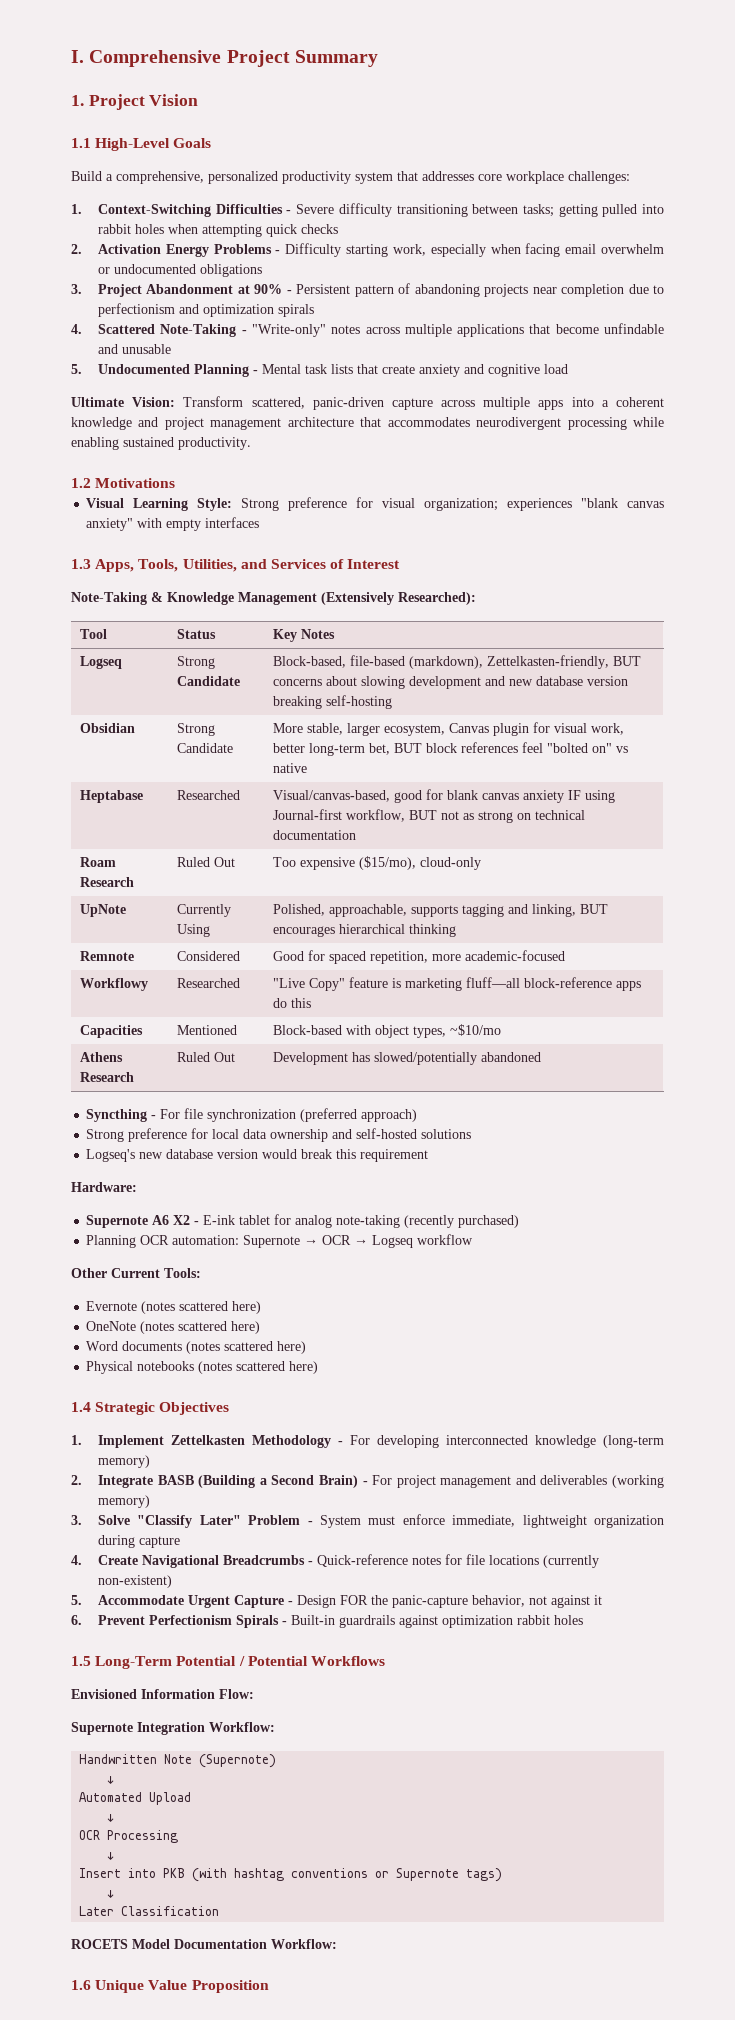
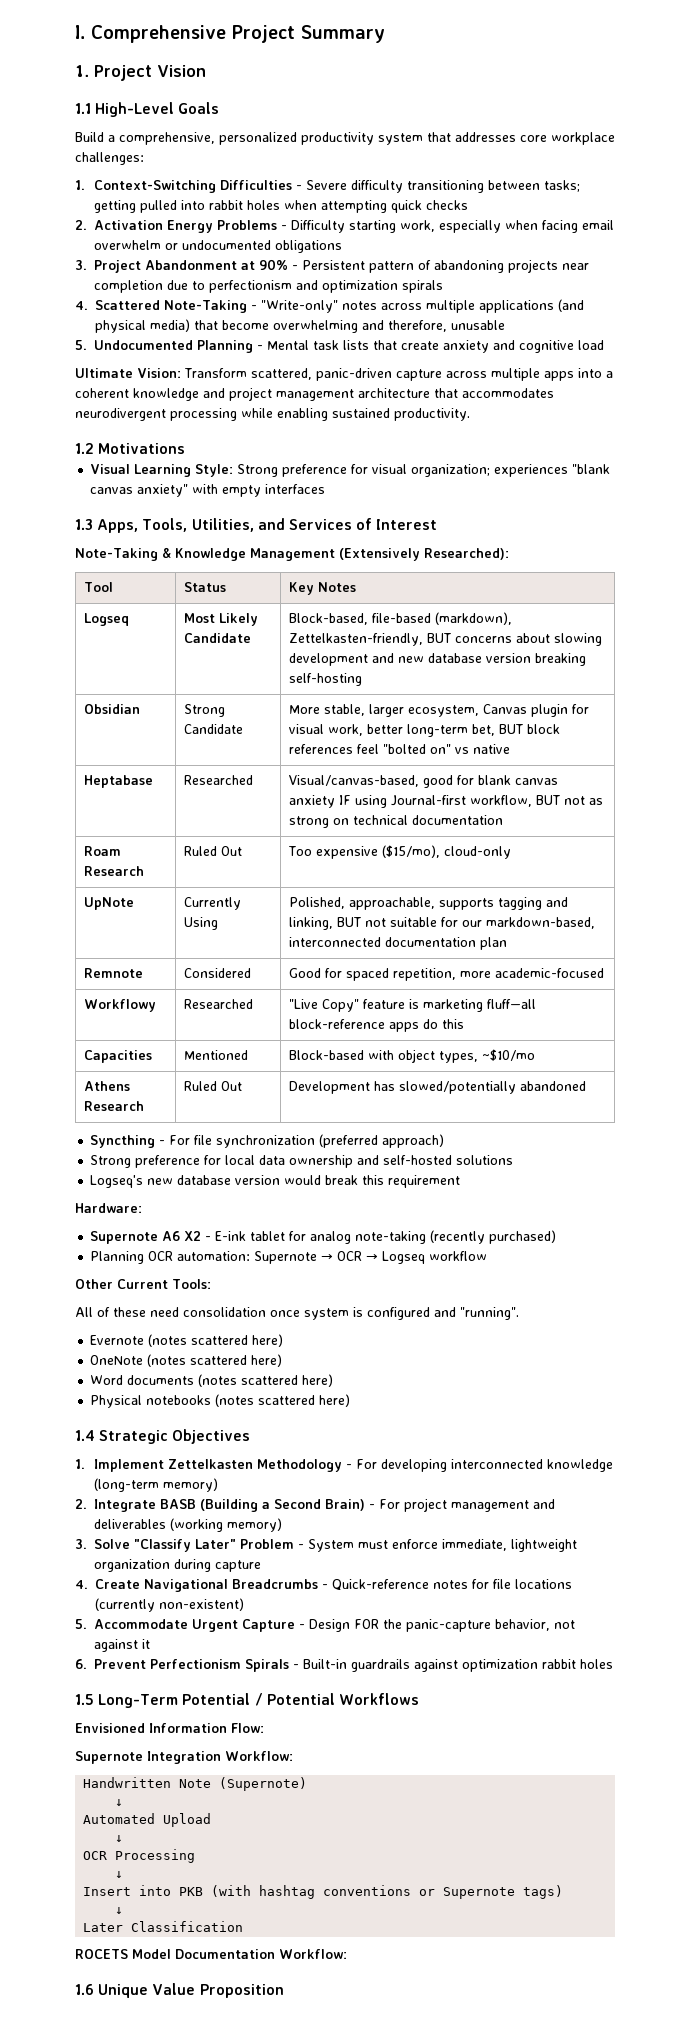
[529,323,664,334] [97,344,118,354] that become unfindable and -> [557,299,584,312] [95,319,447,333] (and physical media) that become overwhelming and therefore,
[176,656,215,669] Strong -> [184,613,259,626] Most Likely
[272,924,456,937] encourages hierarchical thinking -> [365,917,596,929] [289,937,508,950] not suitable for our markdown-based, interconnected documentation plan
(201, 1273) none -> [75,1307,519,1320] // All of these need consolidation once system is configured and "running".

